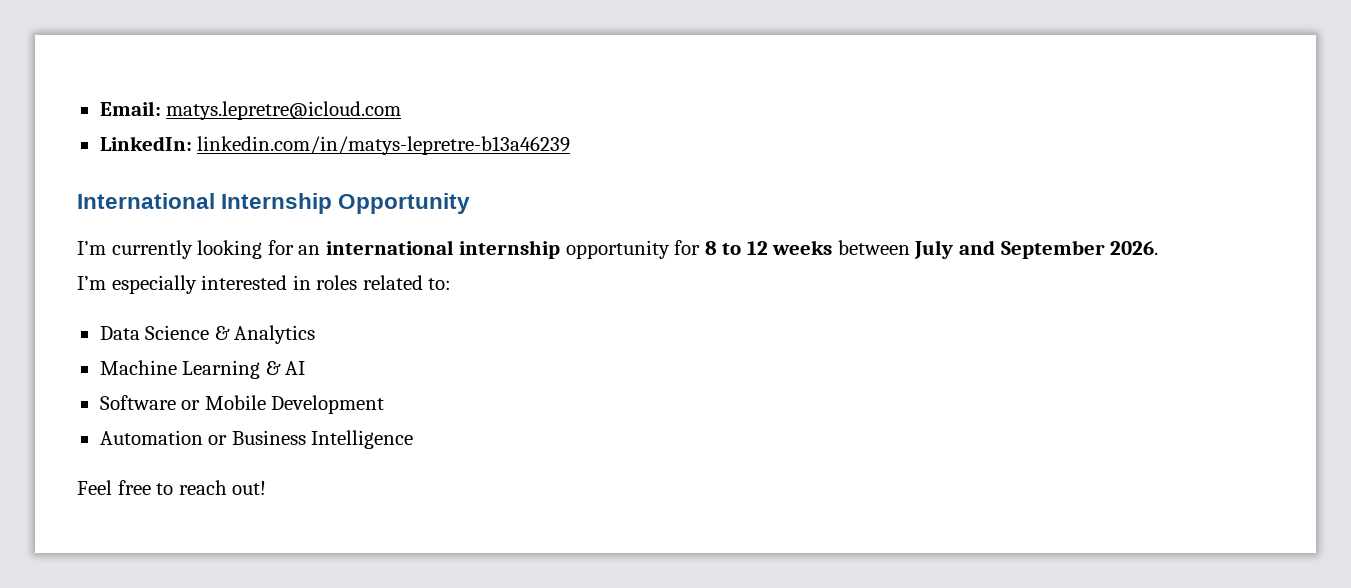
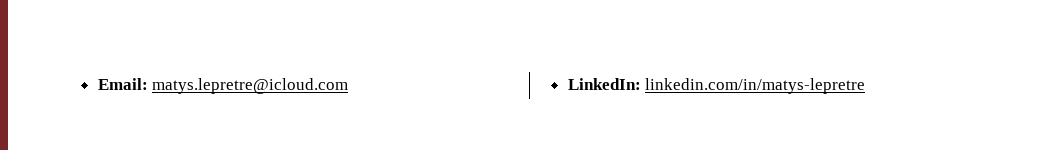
[197,136,571,155] [77,193,471,214] [77,240,1159,259] [77,275,452,294] [99,325,316,344] [99,360,306,379] [99,395,385,414] [99,430,414,449] [77,480,267,495] linkedin.com/in/matys-lepretre-b13a46239 // International Internship Opportunity // I’m currently looking for an international internship opportunity for 8 to 12 weeks between July and September 2026. // I’m especially interested in roles related to: // Data Science & Analytics // Machine Learning & AI // Software or Mobile Development // Automation or Business Intelligence // Feel free to reach out! -> [645,78,866,94] linkedin.com/in/matys-lepretre

